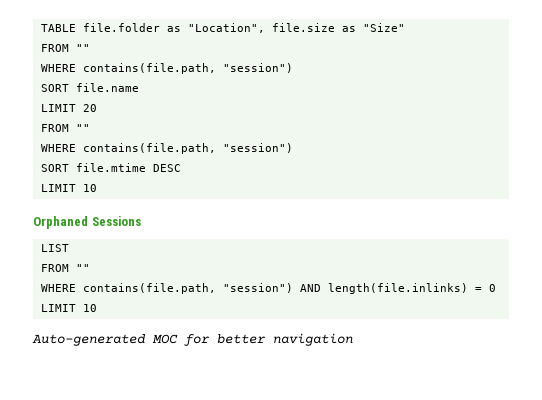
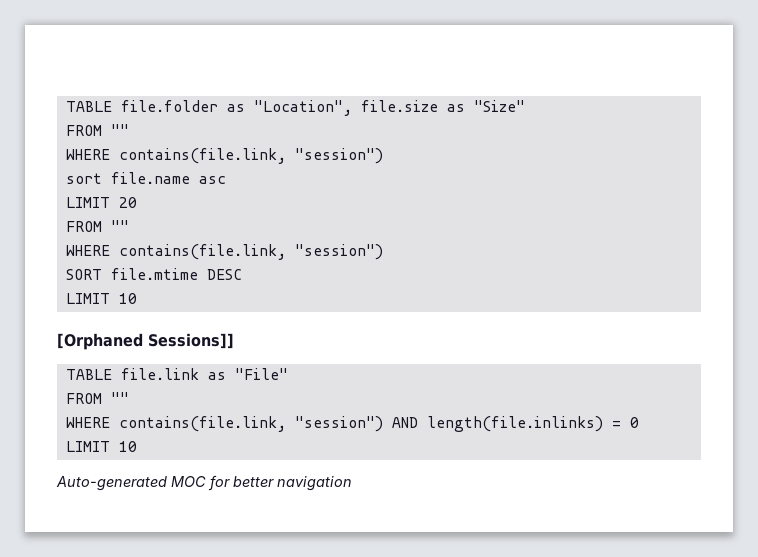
[83,63,294,74] [41,84,70,92] contains(file.path, "session") // SORT -> [118,148,383,164] [65,173,102,184] contains(file.link, "session") // sort
(140, 87) none -> [198,176,226,184] asc
[83,143,217,154] contains(file.path, -> [118,244,286,260] contains(file.link,
[33,216,141,229] [41,244,70,252] [41,264,91,272] [41,283,217,294] Orphaned Sessions // LIST // FROM "" // WHERE contains(file.path, -> [57,333,234,350] [65,368,288,380] [65,392,129,404] [65,416,286,432] [Orphaned Sessions]] // TABLE file.link as "File" // FROM "" // WHERE contains(file.link,

